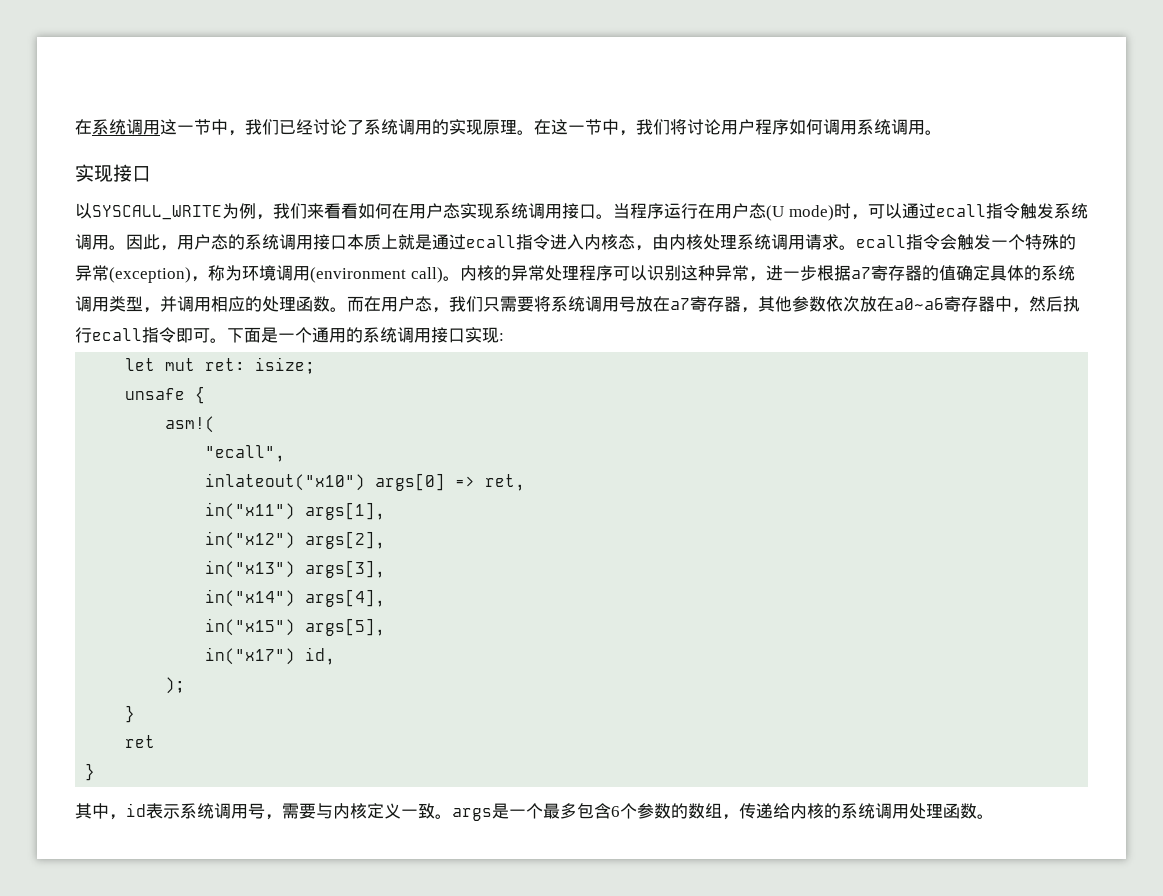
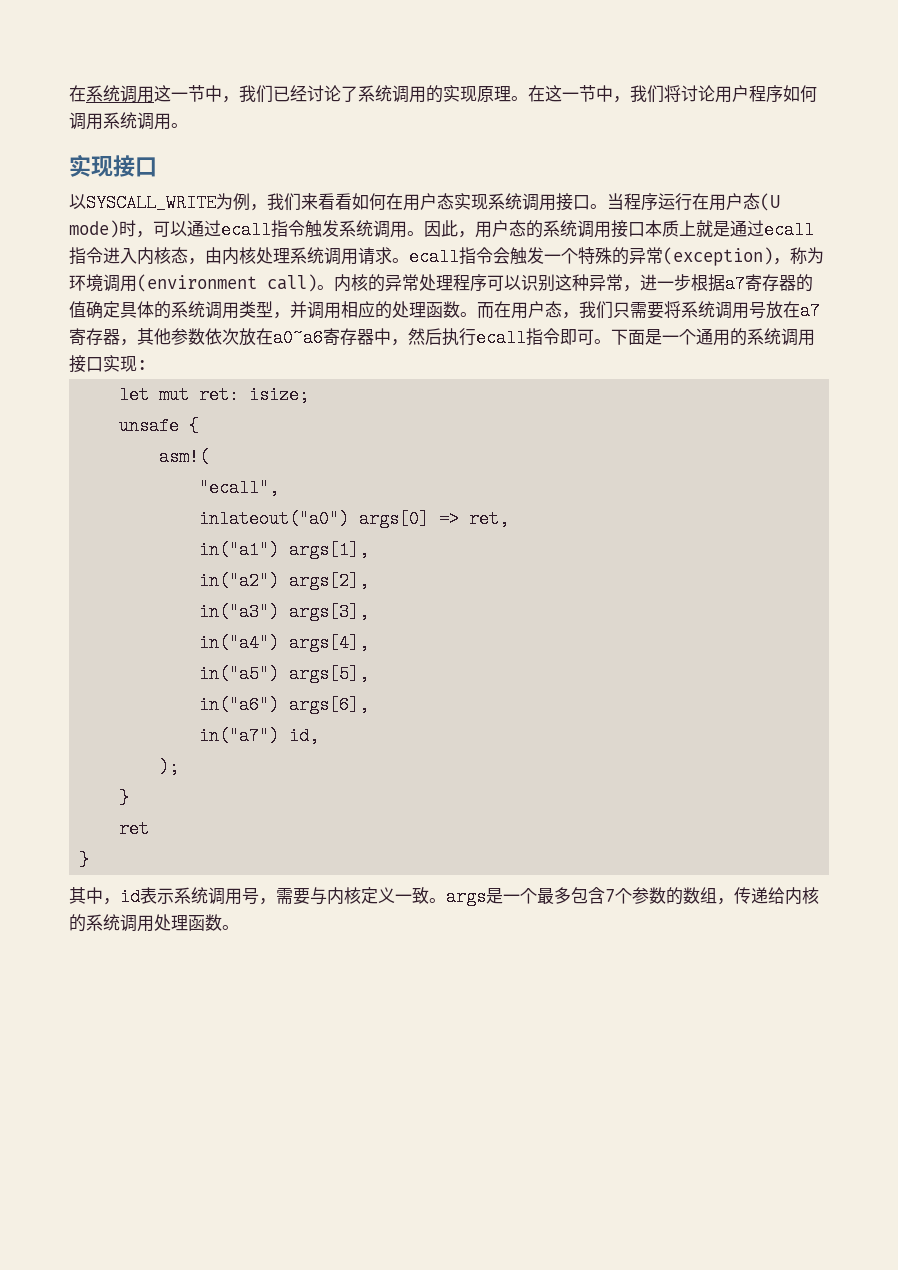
[205,473,366,491] inlateout("x10") -> [199,510,350,528] inlateout("a0")
[205,502,296,520] in("x11") -> [199,541,280,559] in("a1")
[205,531,296,549] in("x12") -> [199,572,280,590] in("a2")
[205,560,296,578] in("x13") -> [199,603,280,621] in("a3")
[205,589,296,607] in("x14") -> [199,634,280,652] in("a4")
[205,618,296,636] in("x15") -> [199,665,280,683] in("a5")
[205,647,296,665] in("x17") -> [199,696,370,714] [199,727,280,745] in("a6") args[6], // in("a7")
[611,806,620,817] 6 -> [605,889,615,902] 7

